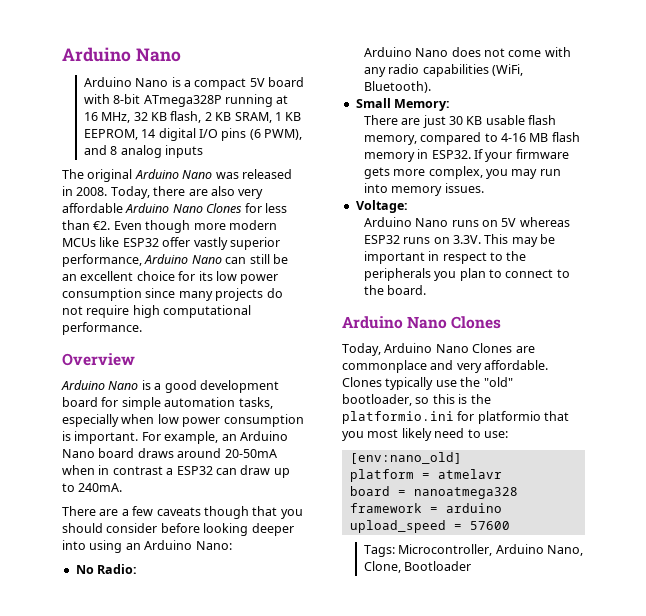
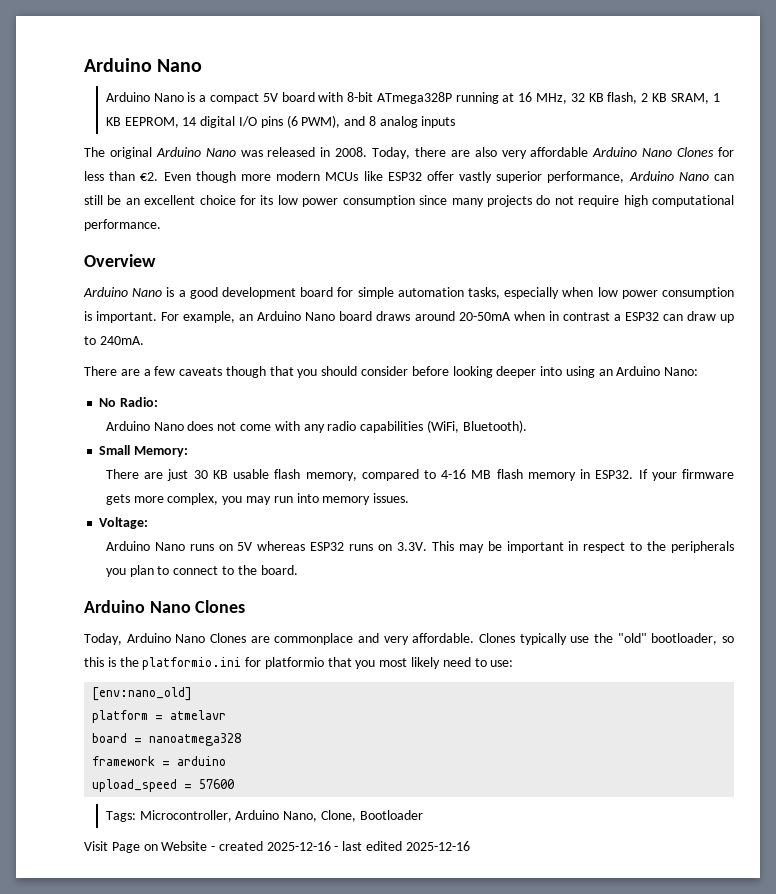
(472, 566) none -> [84,841,470,853] // Visit Page on Website - created 2025-12-16 - last edited 2025-12-16

